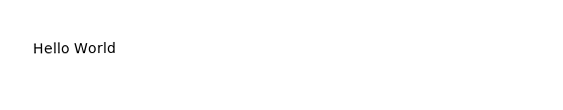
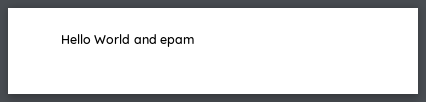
(116, 47) none -> [133,34,195,47] and epam

